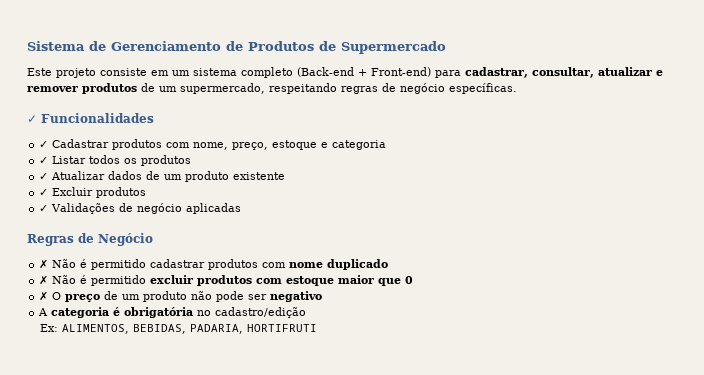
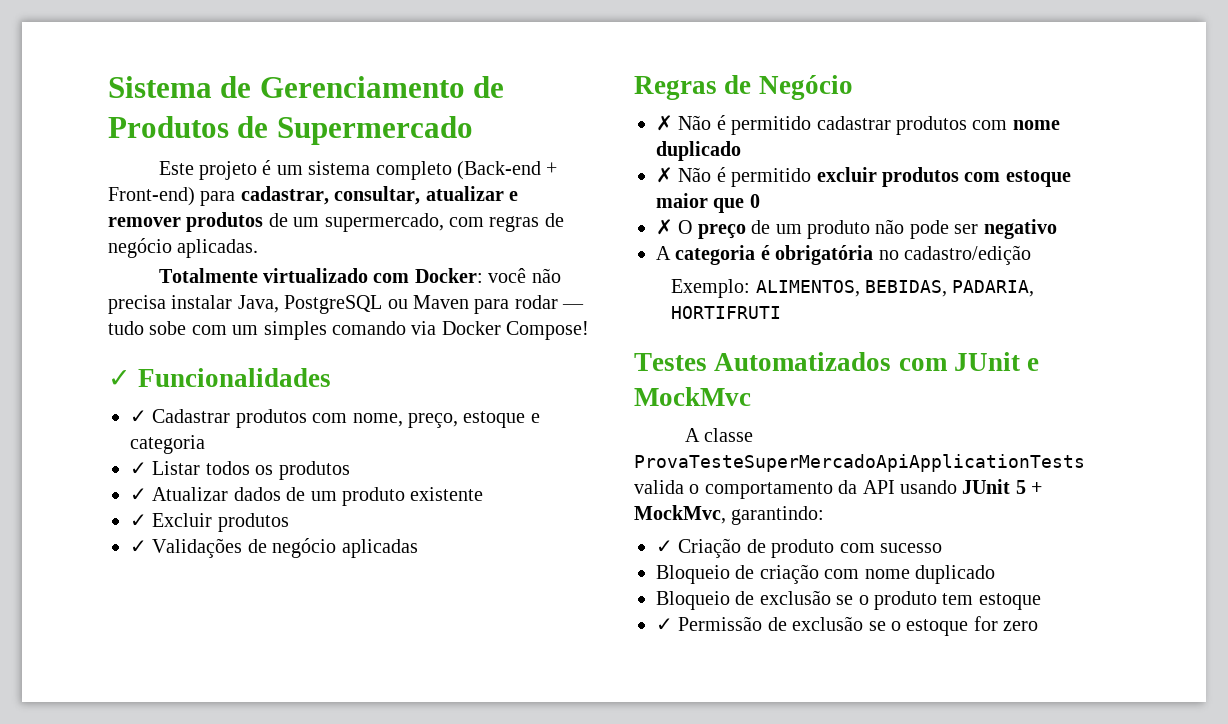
[100,68,169,76] consiste em -> [262,160,272,175] é
[269,83,337,94] respeitando -> [449,217,484,227] com
[449,83,517,94] específicas. -> [177,239,259,258] [158,268,561,283] [108,295,585,314] [108,321,590,340] aplicadas. // Totalmente virtualizado com Docker: você não precisa instalar Java, PostgreSQL ou Maven para rodar — tudo sobe com um simples comando via Docker Compose!
[40,324,59,332] Ex: -> [671,279,751,298] Exemplo:
(318, 328) none -> [634,352,1040,371] [634,387,751,406] [684,428,754,442] [634,454,1085,472] [634,479,1043,499] [634,505,825,525] [656,538,942,558] [656,564,995,584] [656,590,1041,610] [656,616,1039,636] // Testes Automatizados com JUnit e MockMvc // A classe ProvaTesteSuperMercadoApiApplicationTests valida o comportamento da API usando JUnit 5 + MockMvc, garantindo: // ✓ Criação de produto com sucesso // Bloqueio de criação com nome duplicado // Bloqueio de exclusão se o produto tem estoque // ✓ Permissão de exclusão se o estoque for zero

